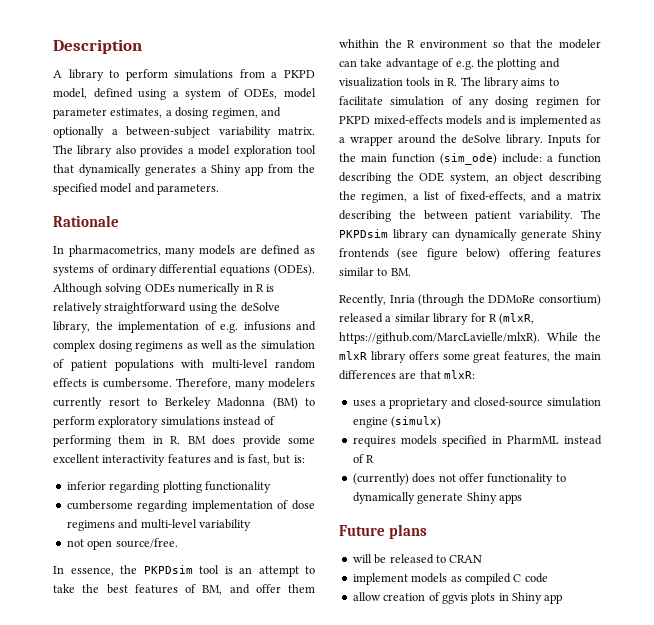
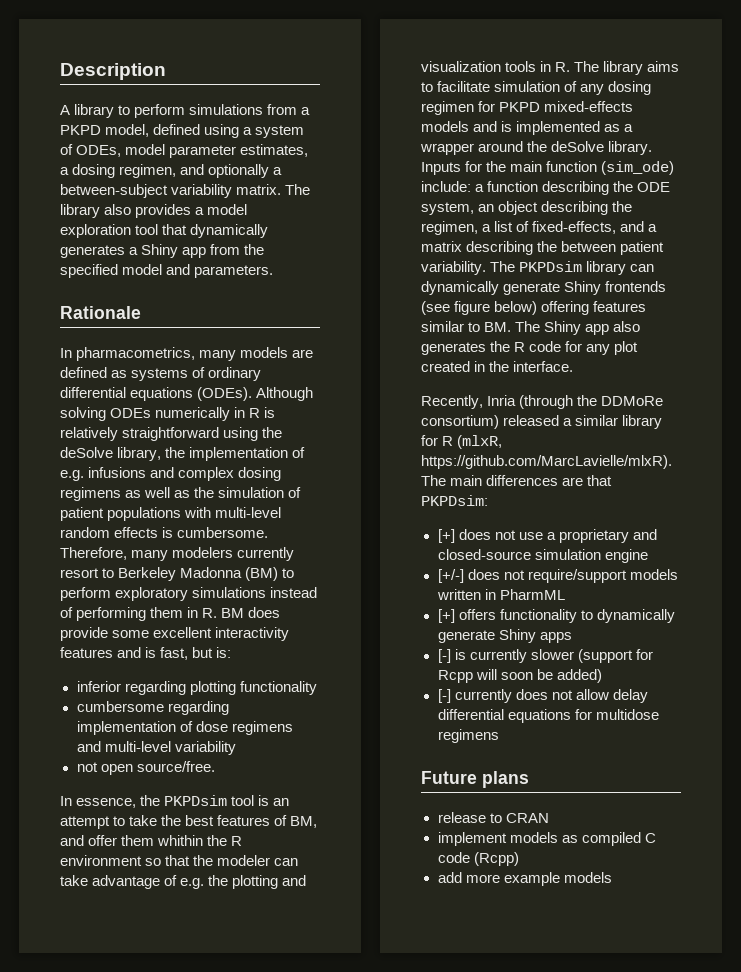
(411, 272) none -> [515,321,641,335] [421,341,639,355] [421,361,574,372] The Shiny app also generates the R code for any plot created in the interface.
[546,332,601,341] [339,351,601,363] [339,370,476,380] [352,400,376,407] While the mlxR library offers some great features, the main differences are that mlxR: // uses -> [421,475,613,486] [421,495,488,506] [437,529,543,543] The main differences are that PKPDsim: // [+] does not use
[391,416,442,428] [352,435,602,447] [352,454,375,463] [352,473,484,485] (simulx) // requires models specified in PharmML instead of R // (currently) does not offer -> [437,569,678,583] [436,589,565,600] [437,609,496,623] // [+/-] does not require/support models written in PharmML // [+] offers
(522, 499) none -> [437,649,653,663] [437,669,602,683] [437,689,648,703] [437,709,659,723] [437,729,499,743] // [-] is currently slower (support for Rcpp will soon be added) // [-] currently does not allow delay differential equations for multidose regimens
[352,554,434,564] will be released -> [437,812,486,823] release
[352,592,563,604] // allow creation of ggvis plots in Shiny app -> [473,852,519,866] [437,872,612,886] (Rcpp) // add more example models

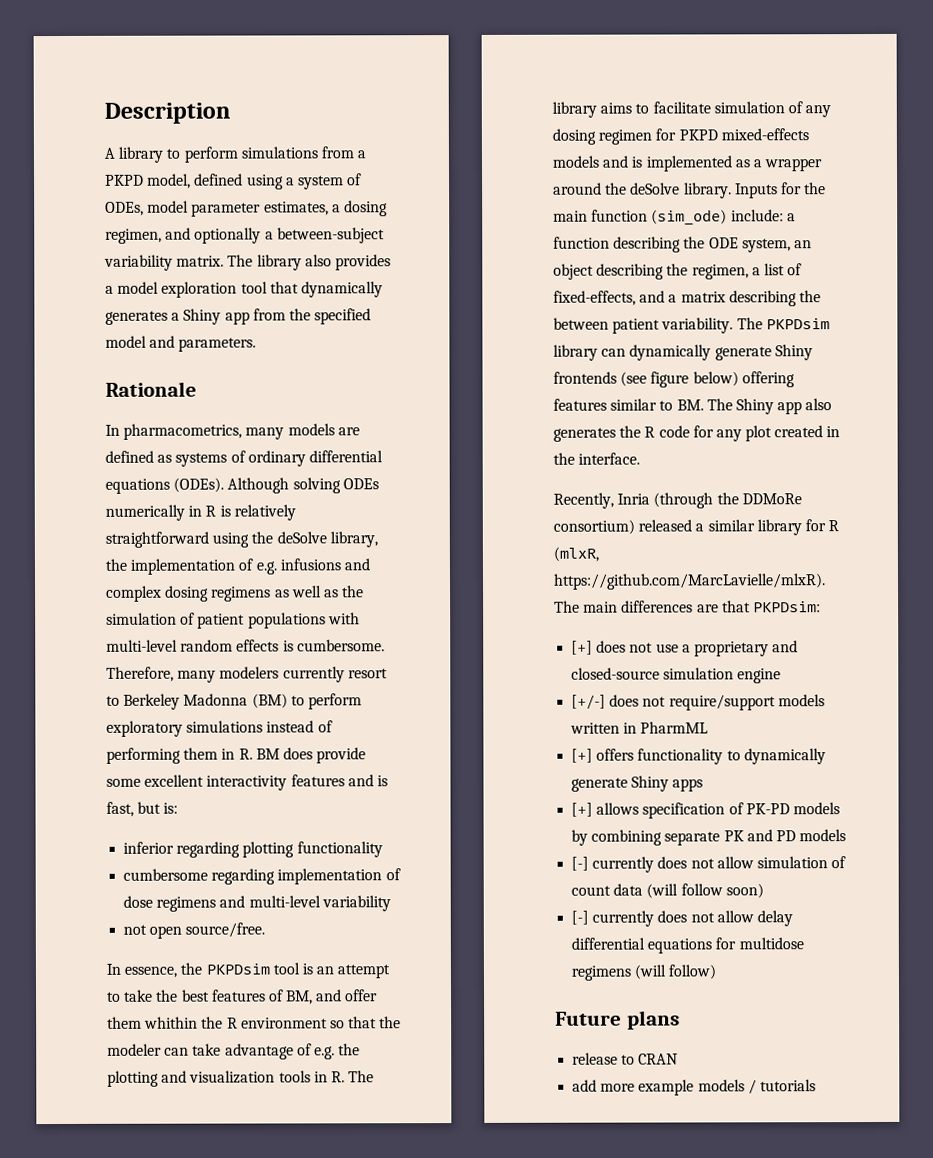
[437,649,653,663] [437,669,602,683] [-] is currently slower (support for Rcpp will soon be added) -> [571,802,840,819] [571,829,847,846] [571,856,847,873] [571,883,764,899] [+] allows specification of PK-PD models by combining separate PK and PD models // [-] currently does not allow simulation of count data (will follow soon)
(499, 736) none -> [634,964,717,980] (will follow)
[437,832,656,846] [437,852,519,866] // implement models as compiled C code (Rcpp) -> (679, 1059) none
(612, 877) none -> [747,1079,816,1095] / tutorials

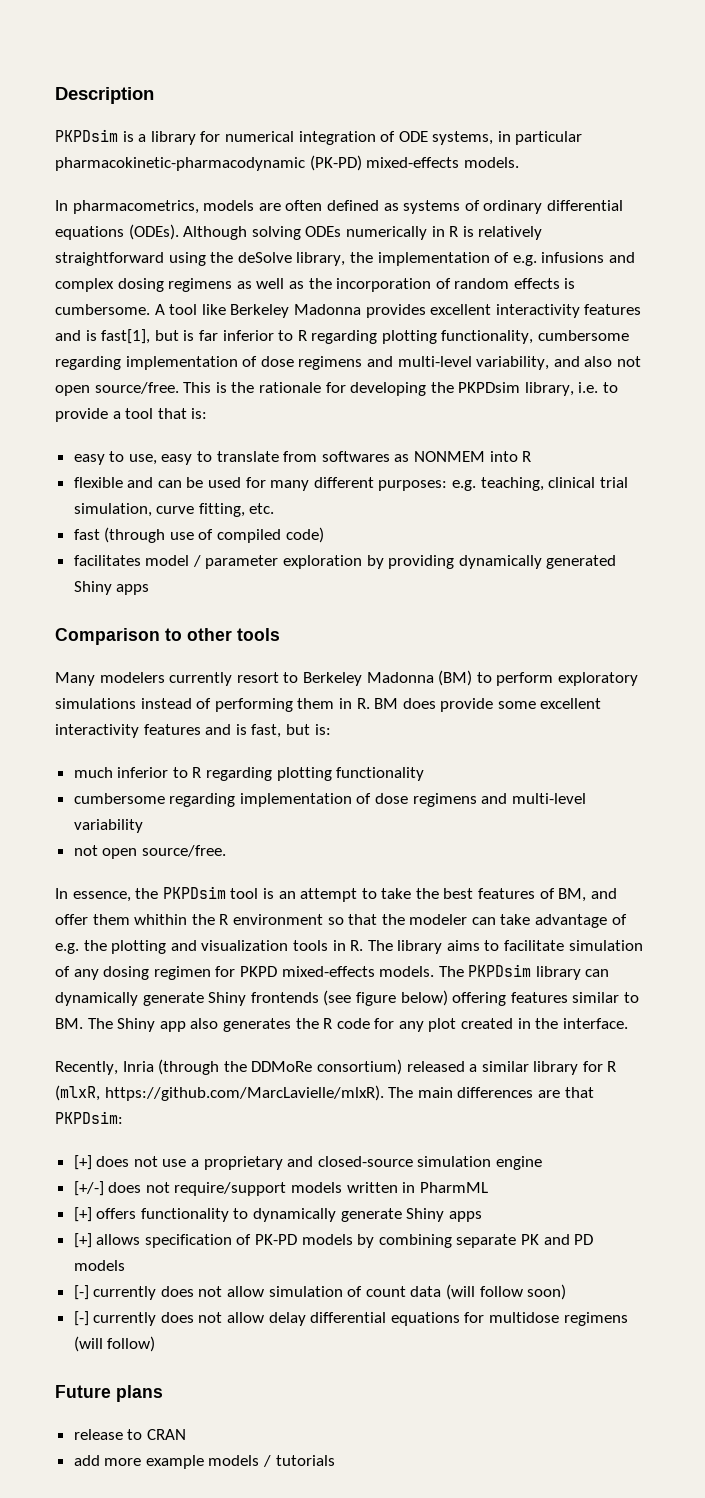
[104,146,367,163] [105,173,363,190] [105,200,388,217] [105,227,385,244] [104,254,391,271] [105,281,383,298] [105,308,372,325] [105,335,257,352] [105,381,197,397] A library to perform simulations from a PKPD model, defined using a system of ODEs, model parameter estimates, a dosing regimen, and optionally a between-subject variability matrix. The library also provides a model exploration tool that dynamically generates a Shiny app from the specified model and parameters. // Rationale -> [55,129,583,145] [55,155,519,171] PKPDsim is a library for numerical integration of ODE systems, in particular pharmacokinetic-pharmacodynamic (PK-PD) mixed-effects models.
[245,427,285,440] many -> (199, 207) none
(360, 431) none -> [285,200,323,211] often
[106,612,360,629] [106,639,385,652] [106,666,217,683] simulation of patient populations with multi-level random effects is cumbersome. Therefore, many -> [336,278,576,292] [55,304,642,318] [55,329,630,344] [55,356,641,370] [55,382,619,396] [55,408,208,422] [73,451,532,465] [73,477,628,491] [73,503,275,517] [73,527,324,543] [73,555,617,569] [73,581,150,595] [55,628,280,645] [55,672,95,686] incorporation of random effects is cumbersome. A tool like Berkeley Madonna provides excellent interactivity features and is fast[1], but is far inferior to R regarding plotting functionality, cumbersome regarding implementation of dose regimens and multi-level variability, and also not open source/free. This is the rationale for developing the PKPDsim library, i.e. to provide a tool that is: // easy to use, easy to translate from softwares as NONMEM into R // flexible and can be used for many different purposes: e.g. teaching, clinical trial simulation, curve fitting, etc. // fast (through use of compiled code) // facilitates model / parameter exploration by providing dynamically generated Shiny apps // Comparison to other tools // Many
[123,841,175,854] inferior -> [73,767,202,778] much inferior to R
[552,155,824,172] [553,182,827,199] [553,209,796,226] [553,236,812,253] [553,263,803,280] [553,290,821,307] [553,317,734,334] models and is implemented as a wrapper around the deSolve library. Inputs for the main function (sim_ode) include: a function describing the ODE system, an object describing the regimen, a list of fixed-effects, and a matrix describing the between patient variability. -> [379,966,435,977] models.

